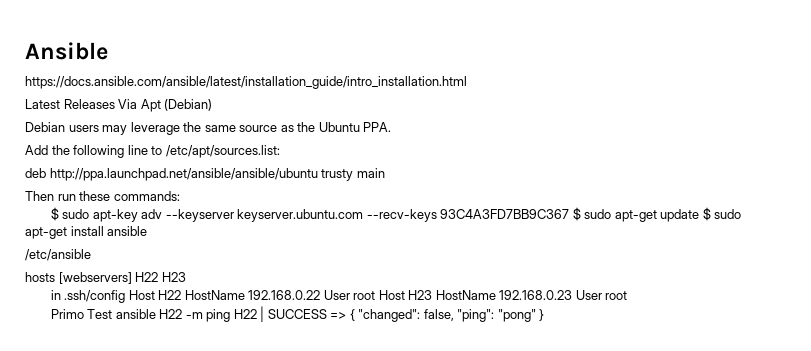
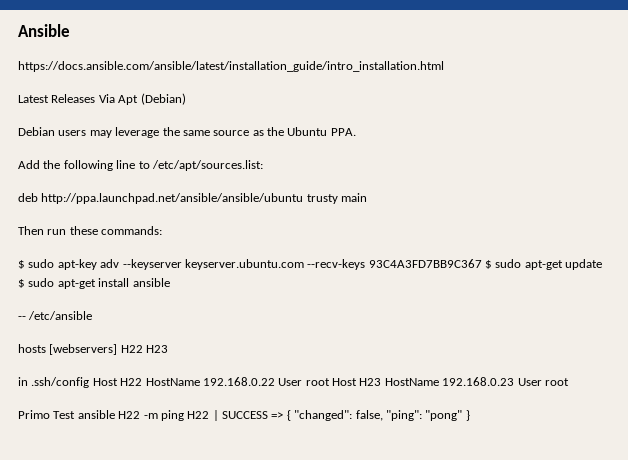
(148, 231) none -> [18,316,26,320] --

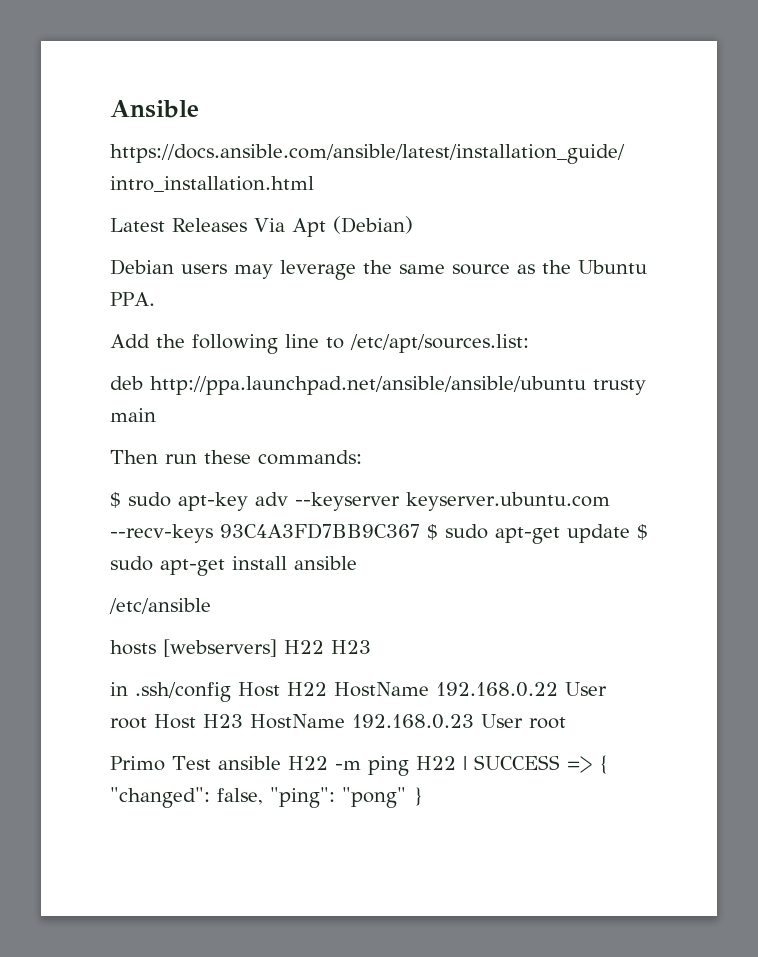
[18,316,26,320] -- -> (357, 563) none

